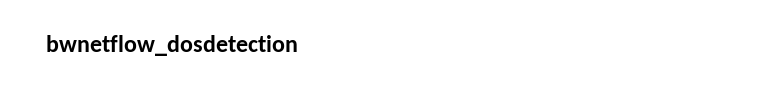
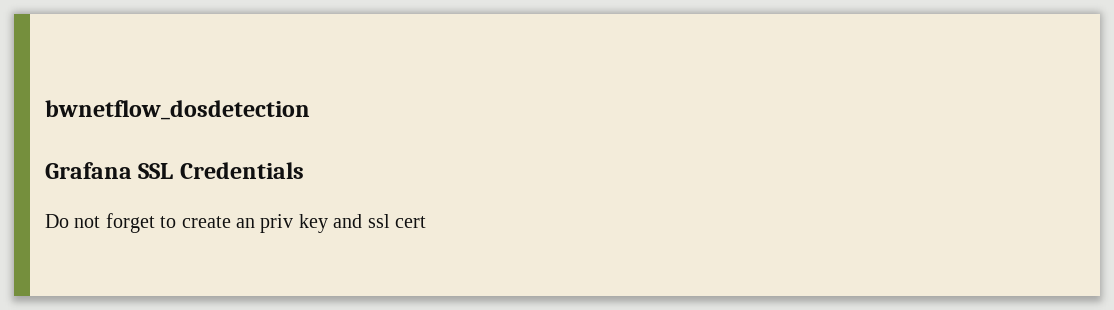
(298, 45) none -> [45,162,304,179] [45,213,426,233] // Grafana SSL Credentials // Do not forget to create an priv key and ssl cert

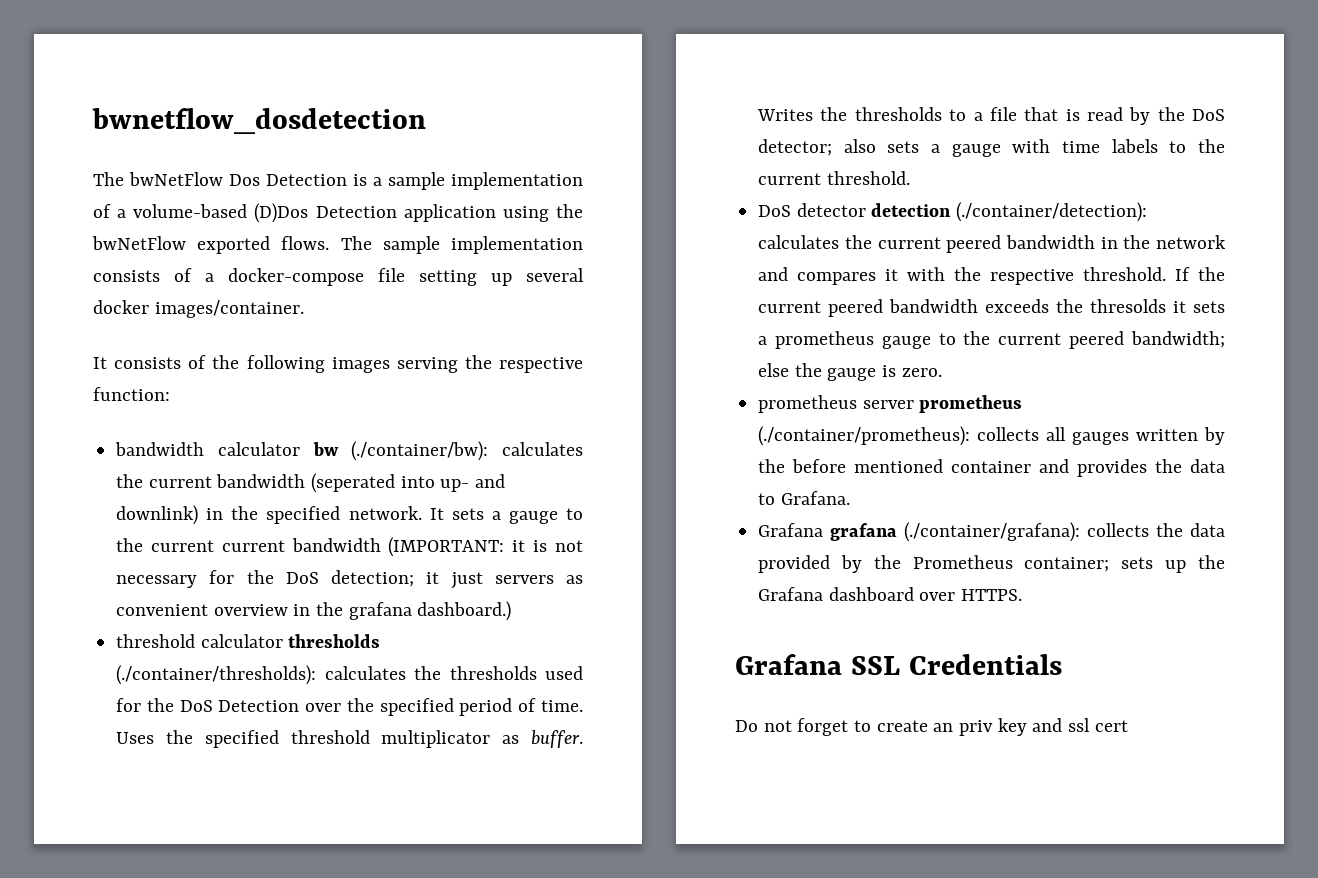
(310, 110) none -> [93,172,583,190] [93,203,583,223] [92,236,583,254] [93,268,584,286] [93,300,304,318] [93,355,583,373] [93,387,170,401] [115,441,583,461] [116,473,506,493] [116,505,584,525] [116,537,583,557] [116,570,583,589] [116,601,512,621] [116,634,381,648] [116,665,583,685] [116,698,583,716] [116,730,583,748] [757,107,1225,125] [758,139,1225,157] [758,171,910,185] [758,202,1148,222] [758,235,1226,253] [758,267,1225,285] [758,299,1225,317] [758,331,1225,349] [758,363,942,381] [758,395,1023,413] [758,426,1225,446] [758,459,1225,477] [758,491,850,505] [758,522,1225,542] [758,555,1225,573] [758,587,1023,601] // The bwNetFlow Dos Detection is a sample implementation of a volume-based (D)Dos Detection application using the bwNetFlow exported flows. The sample implementation consists of a docker-compose file setting up several docker images/container. // It consists of the following images serving the respective function: // bandwidth calculator bw (./container/bw): calculates the current bandwidth (seperated into up- and downlink) in the specified network. It sets a gauge to the current current bandwidth (IMPORTANT: it is not necessary for the DoS detection; it just servers as convenient overview in the grafana dashboard.) // threshold calculator thresholds (./container/thresholds): calculates the thresholds used for the DoS Detection over the specified period of time. Uses the specified threshold multiplicator as buffer. Writes the thresholds to a file that is read by the DoS detector; also sets a gauge with time labels to the current threshold. // DoS detector detection (./container/detection): calculates the current peered bandwidth in the network and compares it with the respective threshold. If the current peered bandwidth exceeds the thresolds it sets a prometheus gauge to the current peered bandwidth; else the gauge is zero. // prometheus server prometheus (./container/prometheus): collects all gauges written by the before mentioned container and provides the data to Grafana. // Grafana grafana (./container/grafana): collects the data provided by the Prometheus container; sets up the Grafana dashboard over HTTPS.

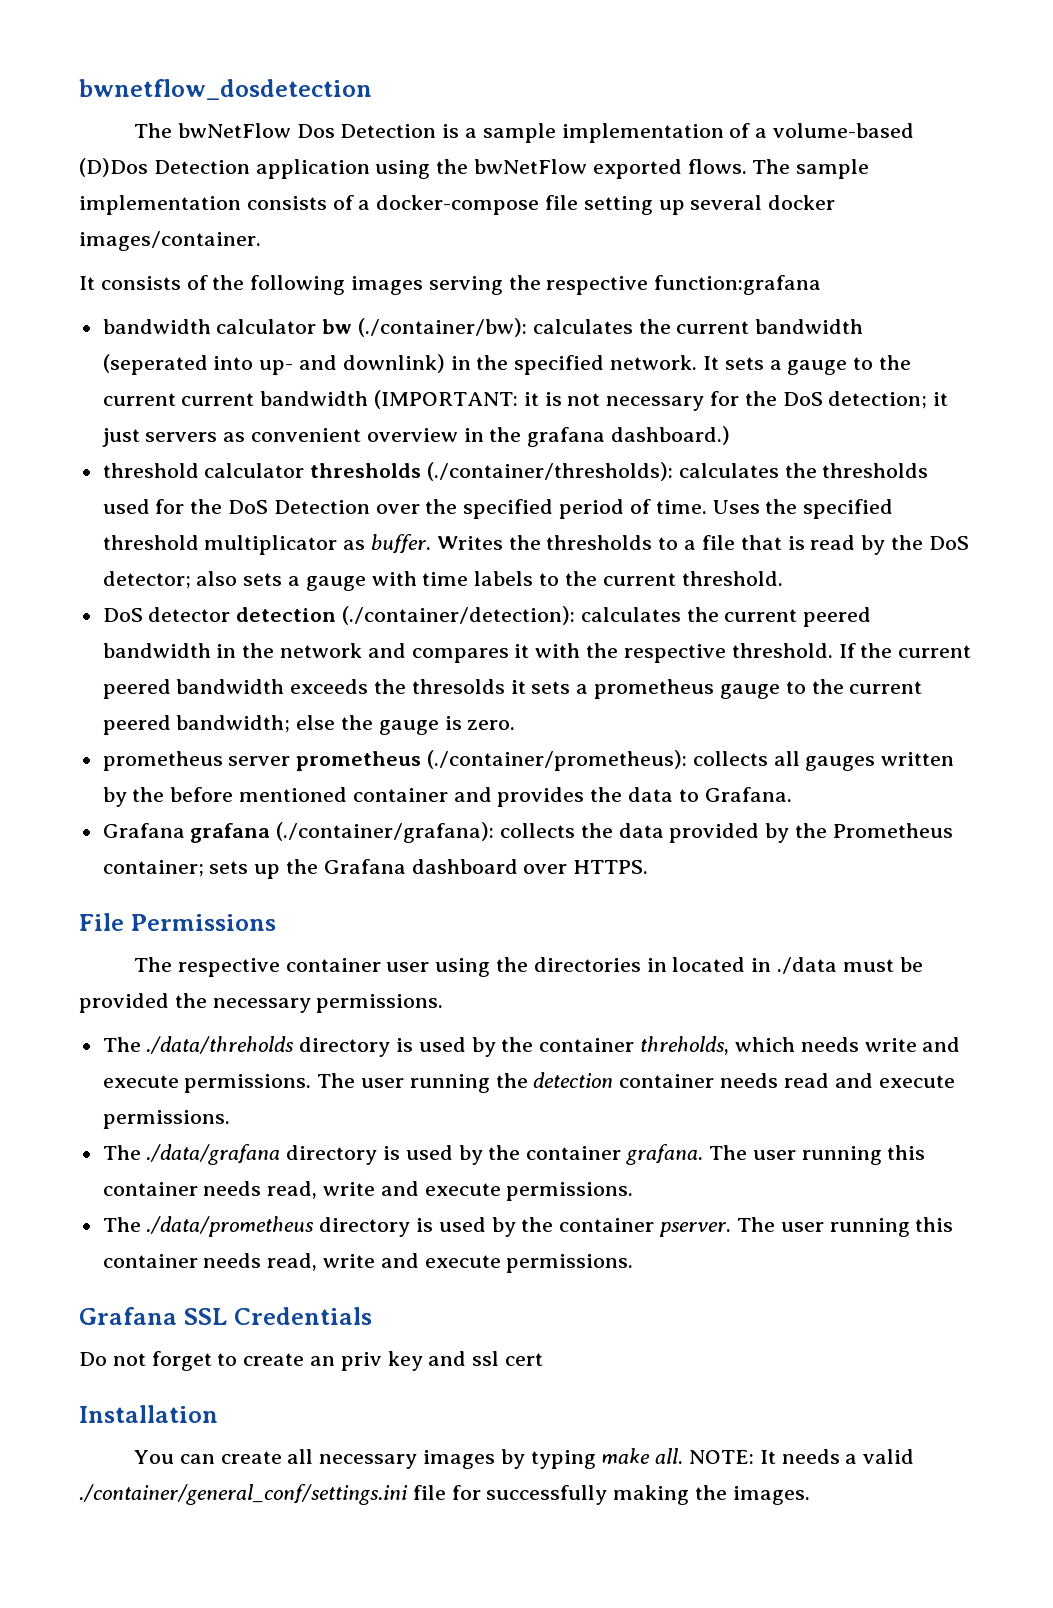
[93,387,170,401] function: -> [654,275,822,295] function:grafana
(1023, 595) none -> [79,913,276,931] [133,957,923,977] [79,993,444,1013] [102,1036,961,1057] [102,1072,955,1093] [102,1110,230,1129] [102,1144,926,1165] [102,1181,634,1201] [102,1216,954,1237] [102,1253,634,1273] // File Permissions // The respective container user using the directories in located in ./data must be provided the necessary permissions. // The ./data/threholds directory is used by the container threholds, which needs write and execute permissions. The user running the detection container needs read and execute permissions. // The ./data/grafana directory is used by the container grafana. The user running this container needs read, write and execute permissions. // The ./data/prometheus directory is used by the container pserver. The user running this container needs read, write and execute permissions.
(1128, 726) none -> [79,1405,218,1423] [133,1448,915,1469] [79,1484,810,1505] // Installation // You can create all necessary images by typing make all. NOTE: It needs a valid ./container/general_conf/settings.ini file for successfully making the images.

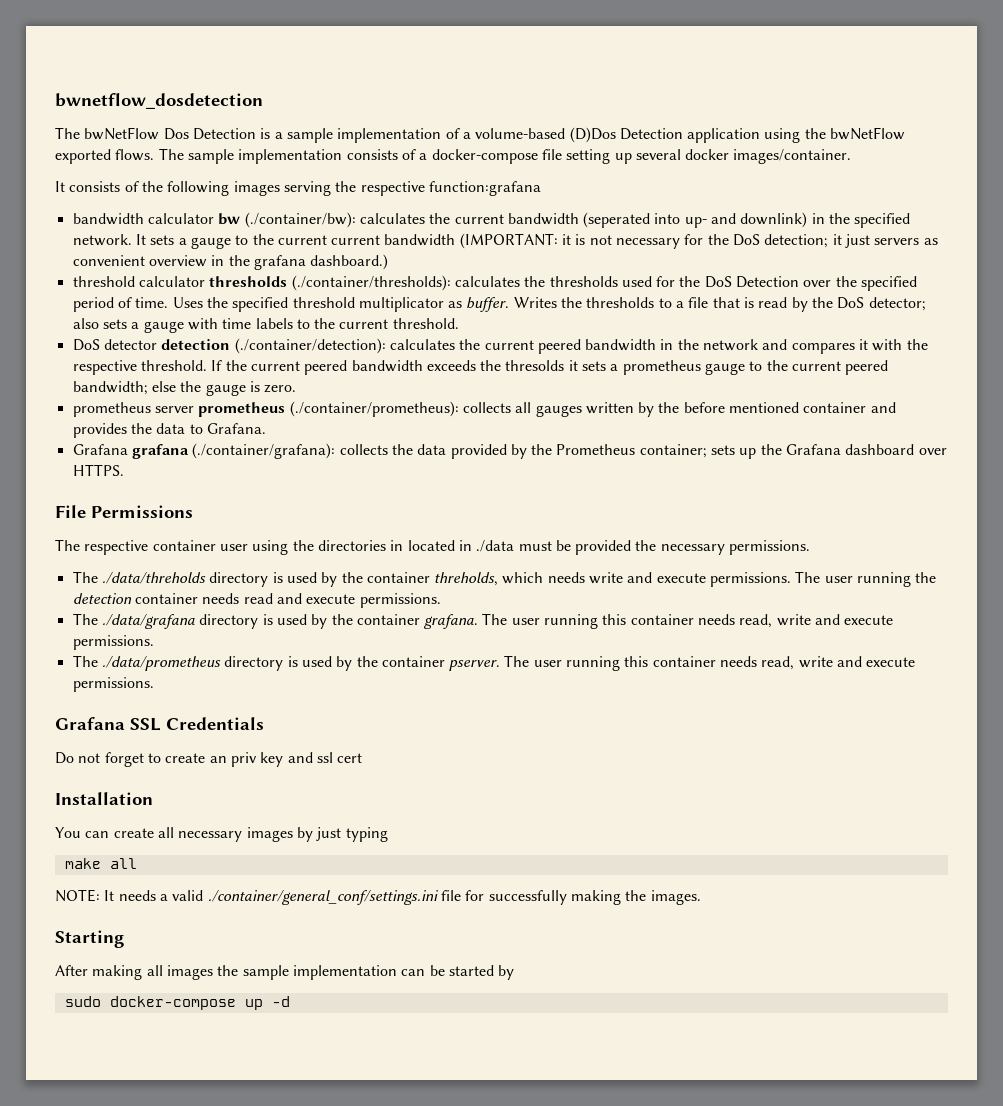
(525, 1459) none -> [316,827,342,841] just
[601,1448,684,1464] make all. -> [64,858,137,869] // make all //
(810, 1495) none -> [55,930,124,948] [55,965,515,980] [64,996,290,1010] // Starting // After making all images the sample implementation can be started by // sudo docker-compose up -d

